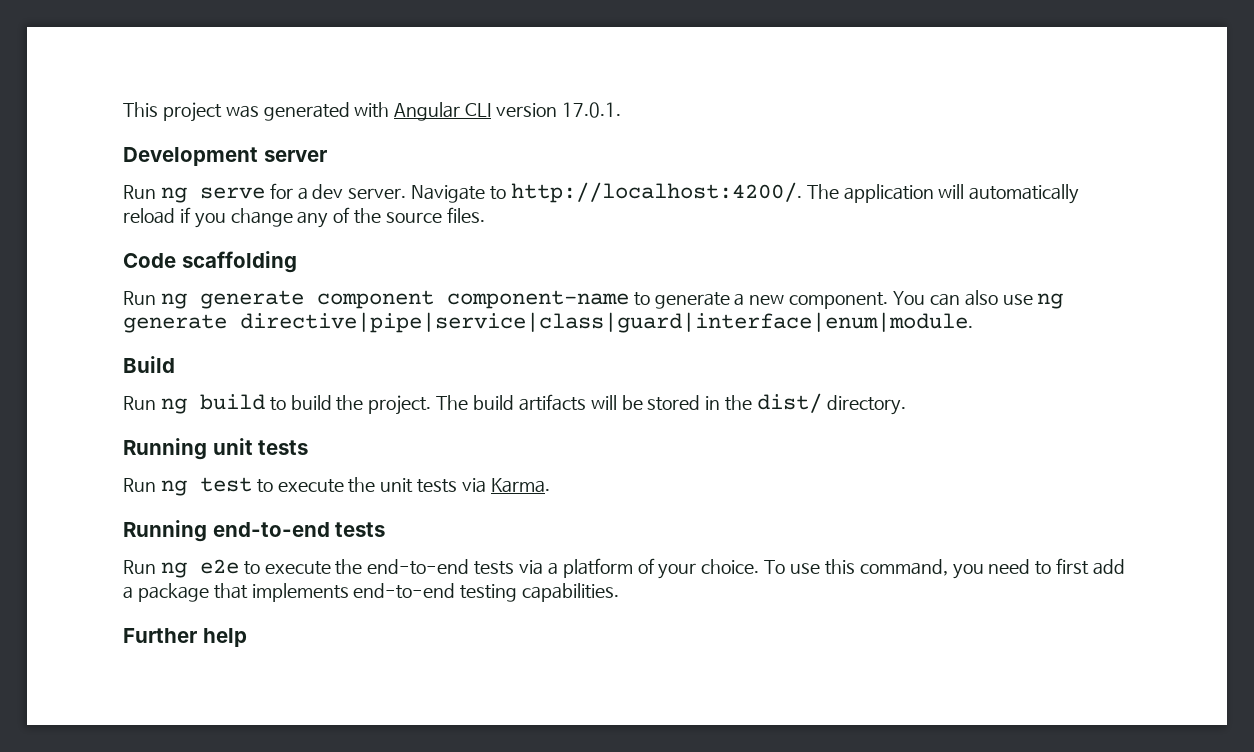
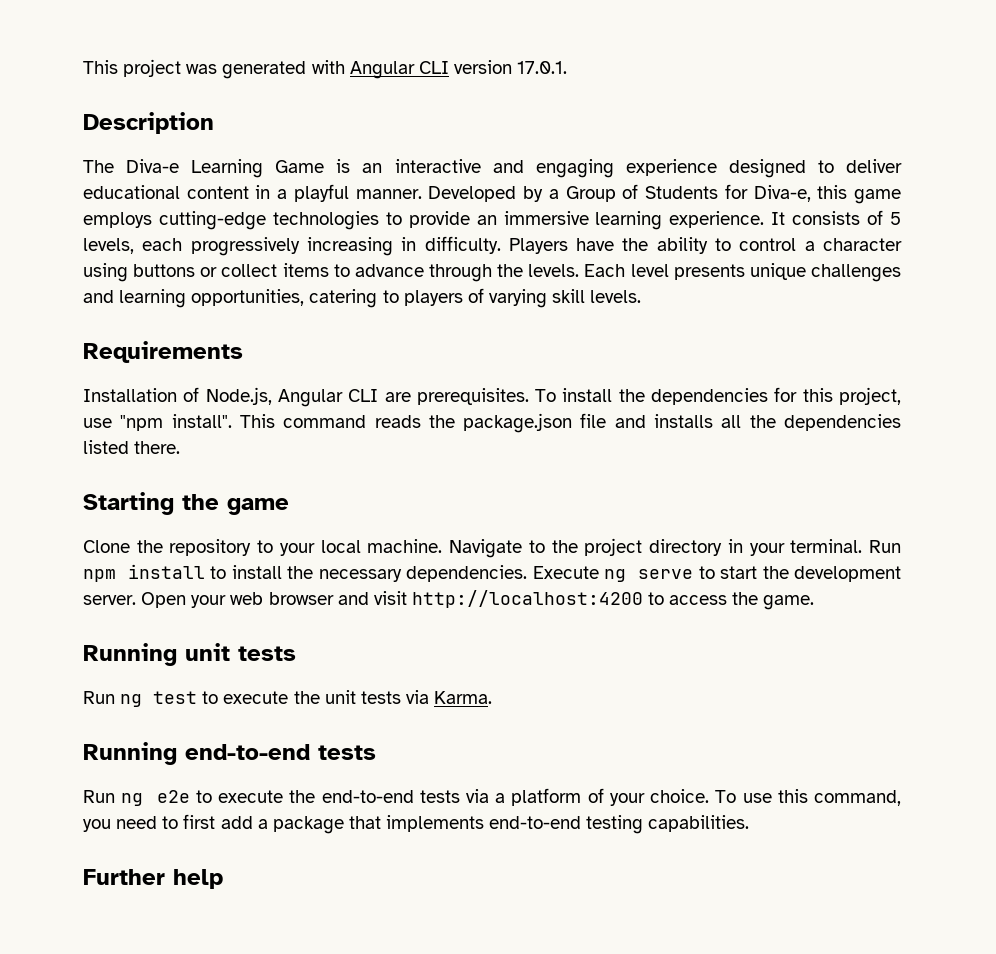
[123,147,327,166] [123,182,1080,204] [123,207,485,228] [123,251,297,273] [123,290,1064,309] [123,312,973,333] [123,356,175,373] [123,393,906,415] Development server // Run ng serve for a dev server. Navigate to http://localhost:4200/. The application will automatically reload if you change any of the source files. // Code scaffolding // Run ng generate component component-name to generate a new component. You can also use ng generate directive|pipe|service|class|guard|interface|enum|module. // Build // Run ng build to build the project. The build artifacts will be stored in the dist/ directory. -> [83,112,214,134] [83,159,903,178] [83,184,902,204] [83,210,901,230] [83,236,902,256] [83,263,901,282] [83,288,642,308] [83,341,243,363] [83,387,901,407] [83,413,901,433] [83,440,181,454] [83,492,289,515] [83,538,902,558] [83,564,901,582] [83,590,815,610] Description // The Diva-e Learning Game is an interactive and engaging experience designed to deliver educational content in a playful manner. Developed by a Group of Students for Diva-e, this game employs cutting-edge technologies to provide an immersive learning experience. It consists of 5 levels, each progressively increasing in difficulty. Players have the ability to control a character using buttons or collect items to advance through the levels. Each level presents unique challenges and learning opportunities, catering to players of varying skill levels. // Requirements // Installation of Node.js, Angular CLI are prerequisites. To install the dependencies for this project, use "npm install". This command reads the package.json file and installs all the dependencies listed there. // Starting the game // Clone the repository to your local machine. Navigate to the project directory in your terminal. Run npm install to install the necessary dependencies. Execute ng serve to start the development server. Open your web browser and visit http://localhost:4200 to access the game.

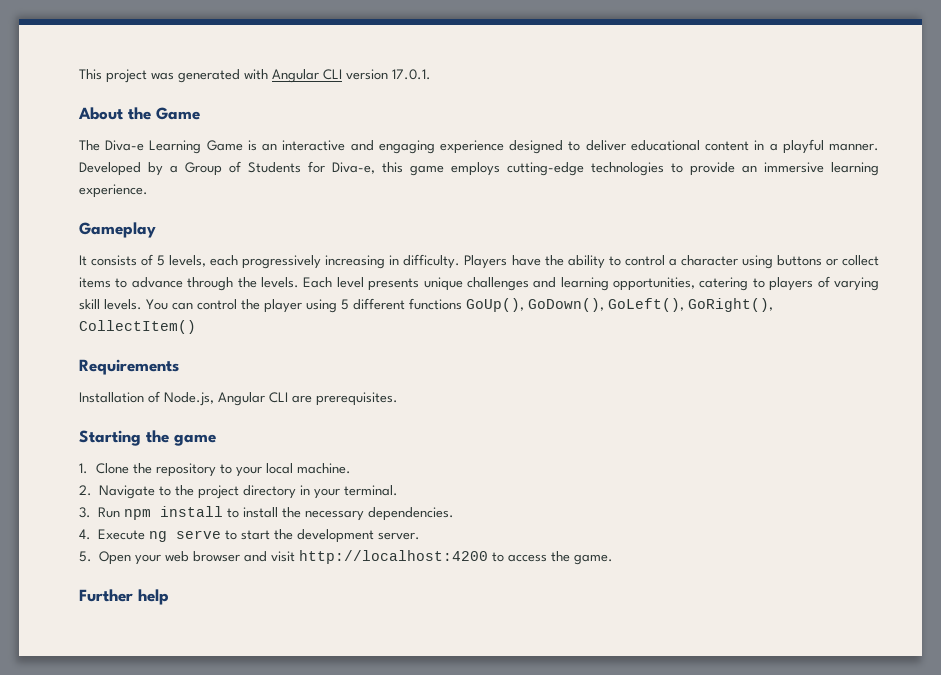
[83,112,214,134] Description -> [78,107,200,120] About the Game
(765, 219) none -> [79,222,156,238] // Gameplay //
(642, 296) none -> [146,298,773,313] [79,320,196,334] You can control the player using 5 different functions GoUp(), GoDown(), GoLeft(), GoRight(), CollectItem()
[535,387,901,405] [83,413,901,433] [83,440,181,454] To install the dependencies for this project, use "npm install". This command reads the package.json file and installs all the dependencies listed there. -> (398, 399) none
(289, 506) none -> [79,463,88,474] 1.
(443, 546) none -> [79,485,92,496] // 2.
(863, 546) none -> [79,507,91,518] // 3.
(528, 573) none -> [79,529,91,540] // 4.
(136, 600) none -> [79,551,92,562] // 5.
[83,643,296,666] [83,690,493,707] [83,742,376,765] [83,788,901,806] [83,814,750,834] // Running unit tests // Run ng test to execute the unit tests via Karma. // Running end-to-end tests // Run ng e2e to execute the end-to-end tests via a platform of your choice. To use this command, you need to first add a package that implements end-to-end testing capabilities. -> (614, 559) none

